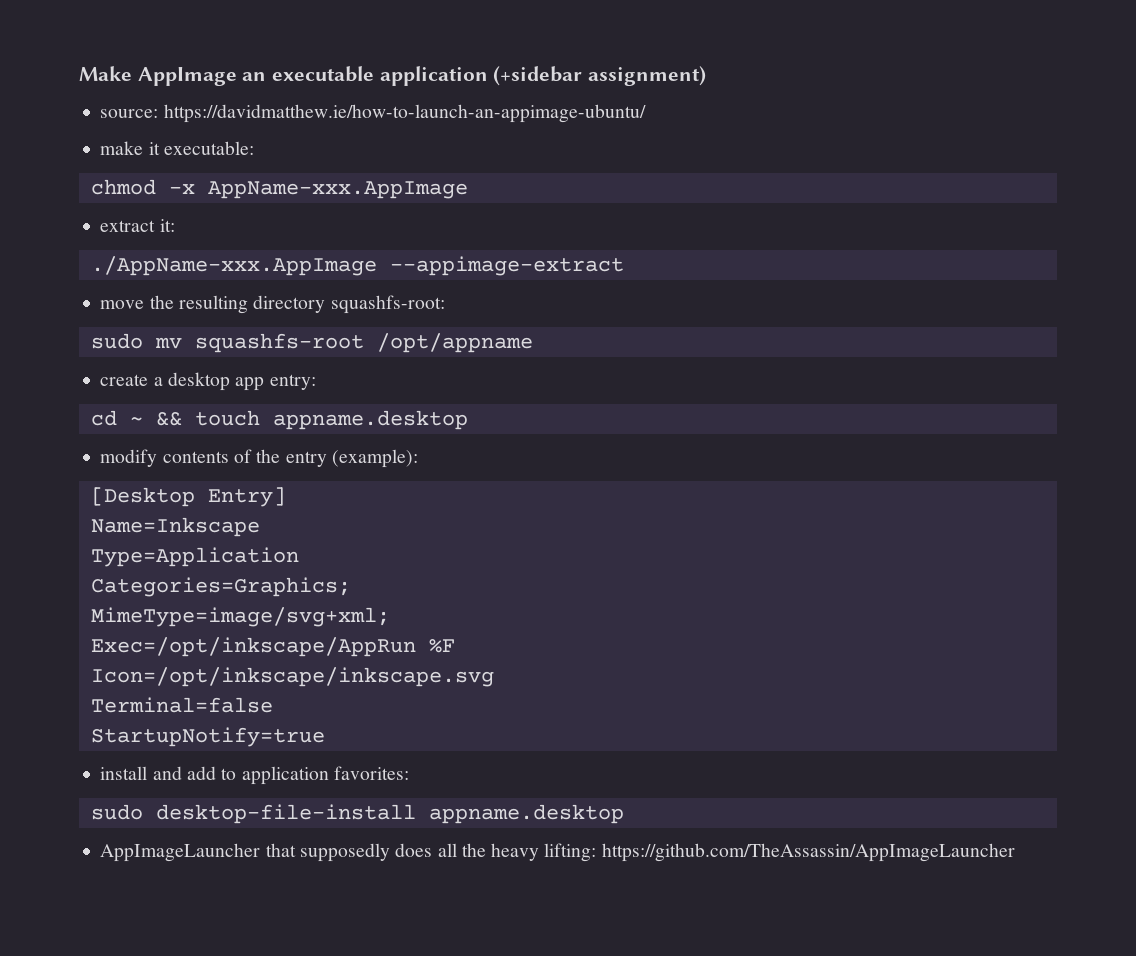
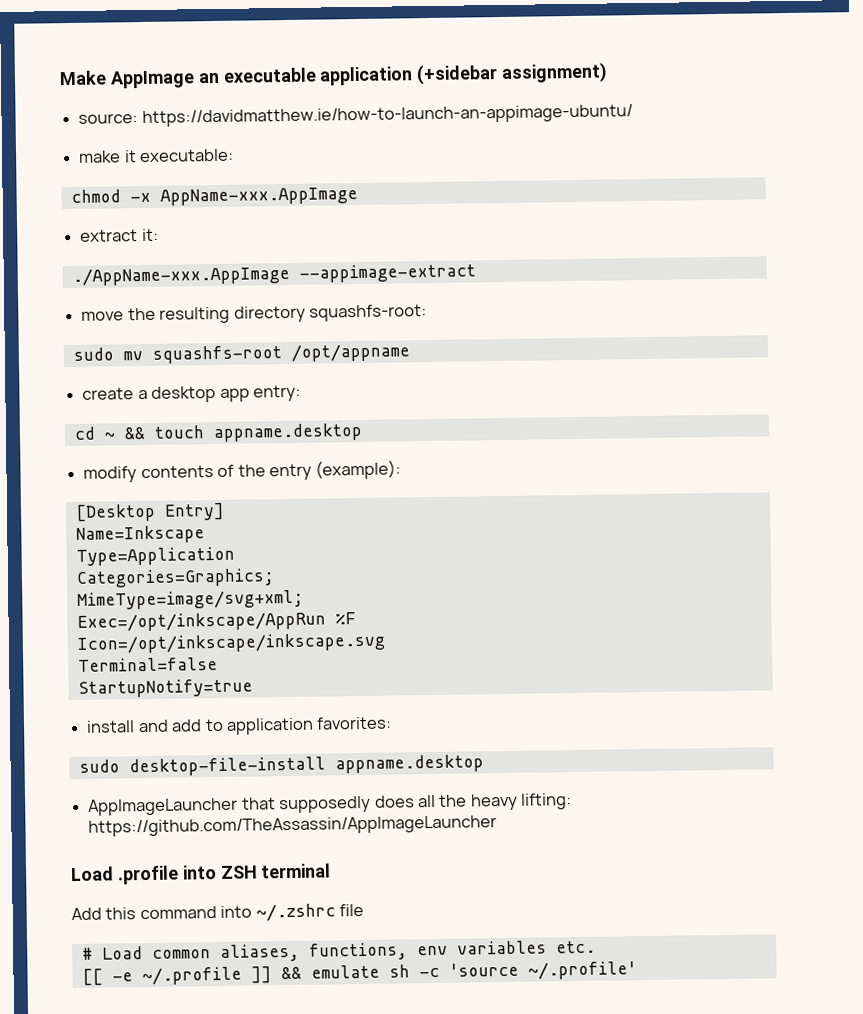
(1015, 852) none -> [70,863,332,885] [71,903,365,922] [81,940,596,963] [81,961,637,986] // Load .profile into ZSH terminal // Add this command into ~/.zshrc file // # Load common aliases, functions, env variables etc. // [[ -e ~/.profile ]] && emulate sh -c 'source ~/.profile'

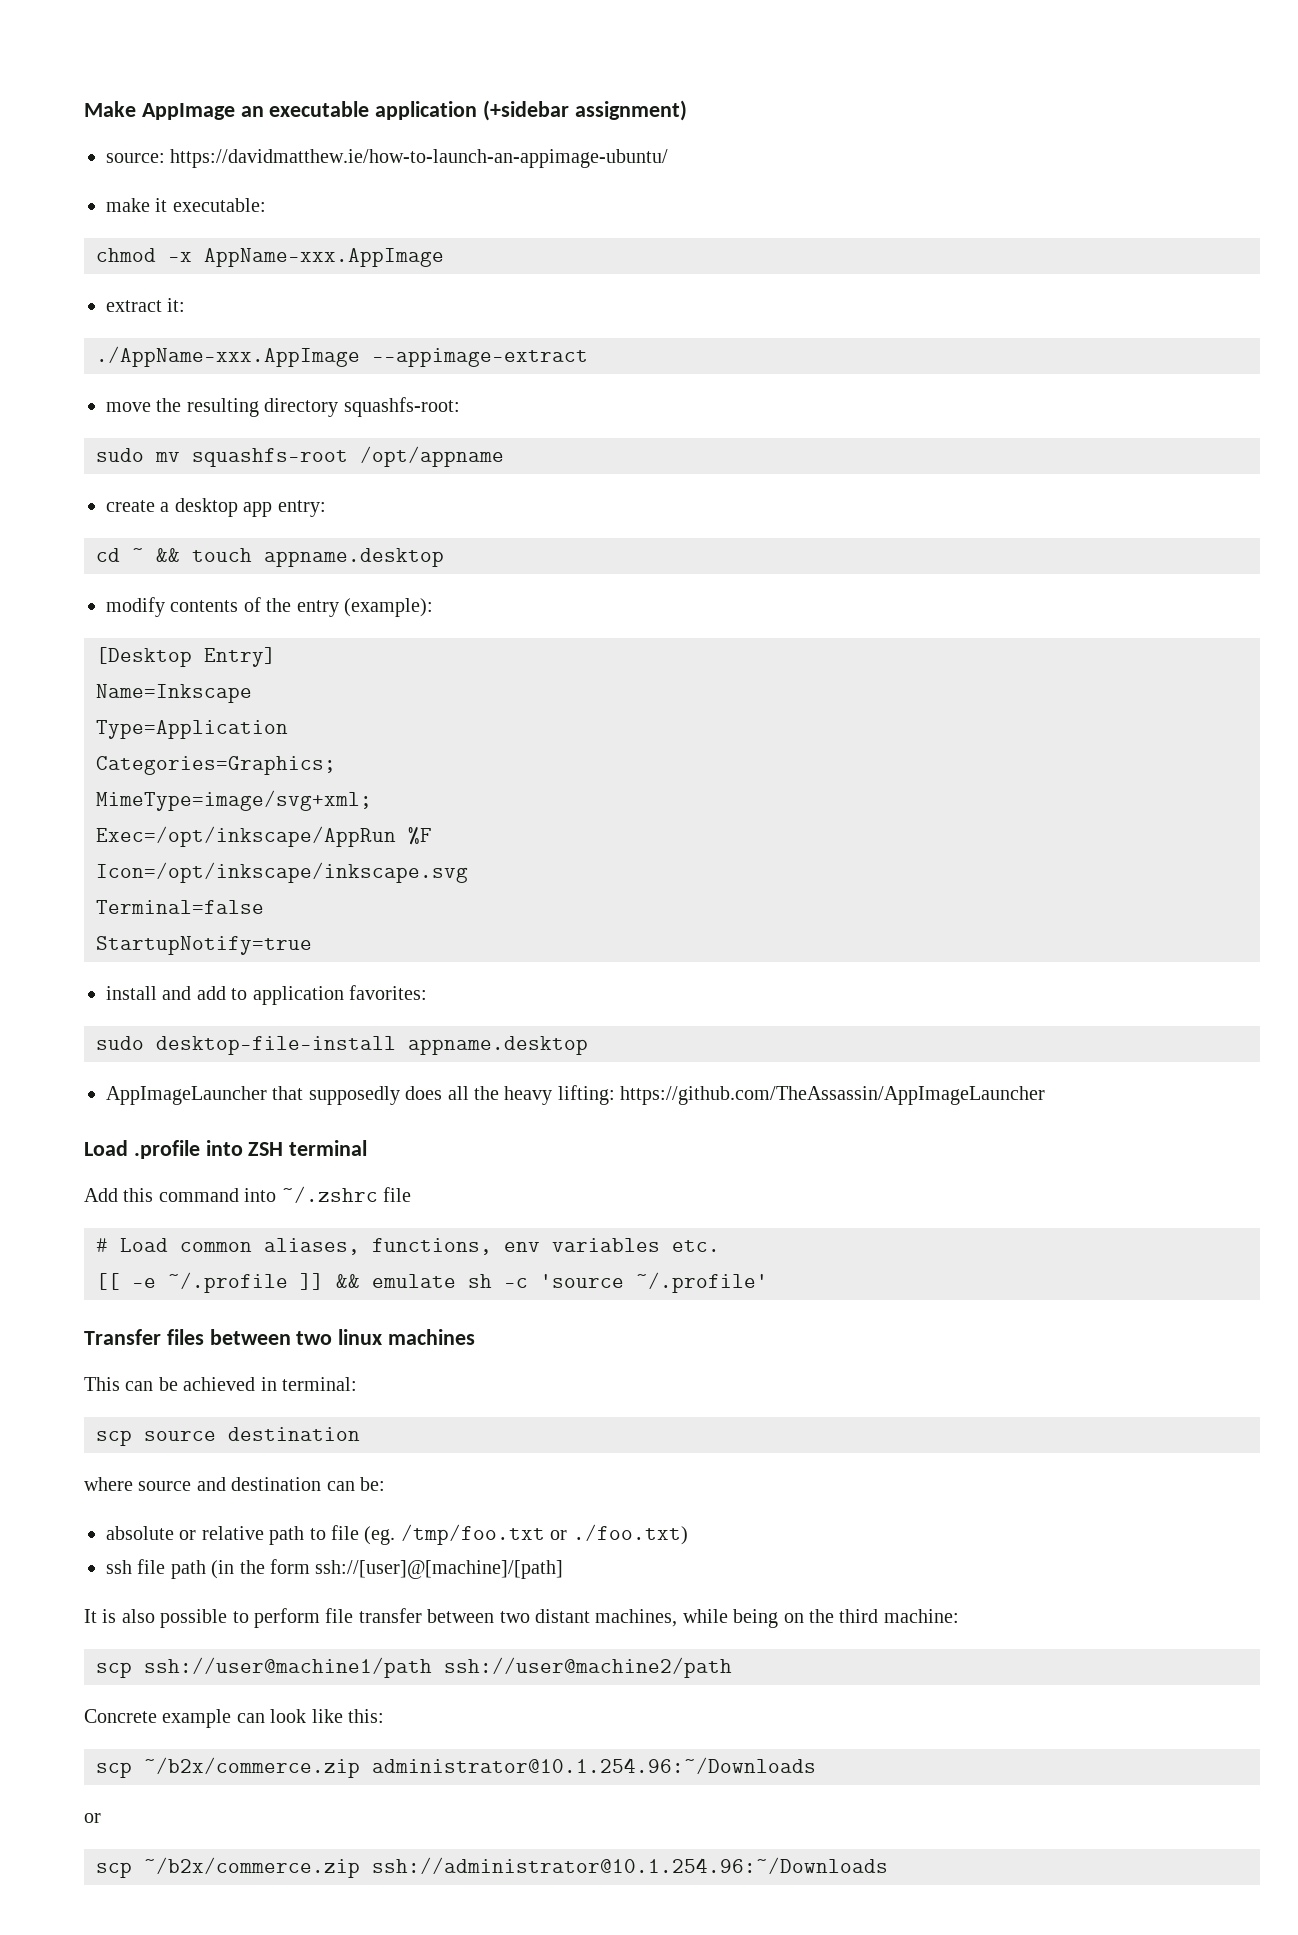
(637, 970) none -> [84,1329,476,1345] [84,1377,357,1391] [96,1427,360,1446] [84,1477,385,1491] [106,1524,688,1545] [106,1559,564,1579] [84,1608,959,1628] [96,1657,732,1678] [84,1709,384,1728] [96,1757,816,1778] [84,1813,101,1823] [96,1857,888,1878] // Transfer files between two linux machines // This can be achieved in terminal: // scp source destination // where source and destination can be: // absolute or relative path to file (eg. /tmp/foo.txt or ./foo.txt) // ssh file path (in the form ssh://[user]@[machine]/[path] // It is also possible to perform file transfer between two distant machines, while being on the third machine: // scp ssh://user@machine1/path ssh://user@machine2/path // Concrete example can look like this: // scp ~/b2x/commerce.zip administrator@10.1.254.96:~/Downloads // or // scp ~/b2x/commerce.zip ssh://administrator@10.1.254.96:~/Downloads

